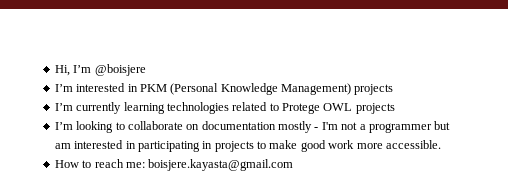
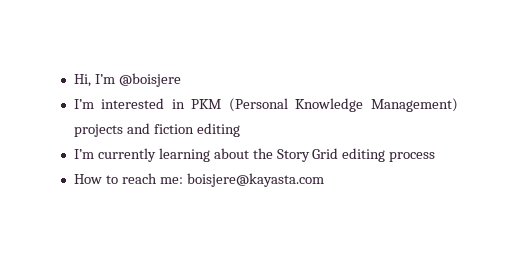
(394, 89) none -> [126,123,240,137] and fiction editing
[166,102,395,114] [54,121,451,133] [54,140,441,152] technologies related to Protege OWL projects // I’m looking to collaborate on documentation mostly - I'm not a programmer but am interested in participating in projects to make good work more accessible. -> [213,148,436,162] about the Story Grid editing process
[148,159,294,171] boisjere.kayasta@gmail.com -> [186,173,324,187] boisjere@kayasta.com

